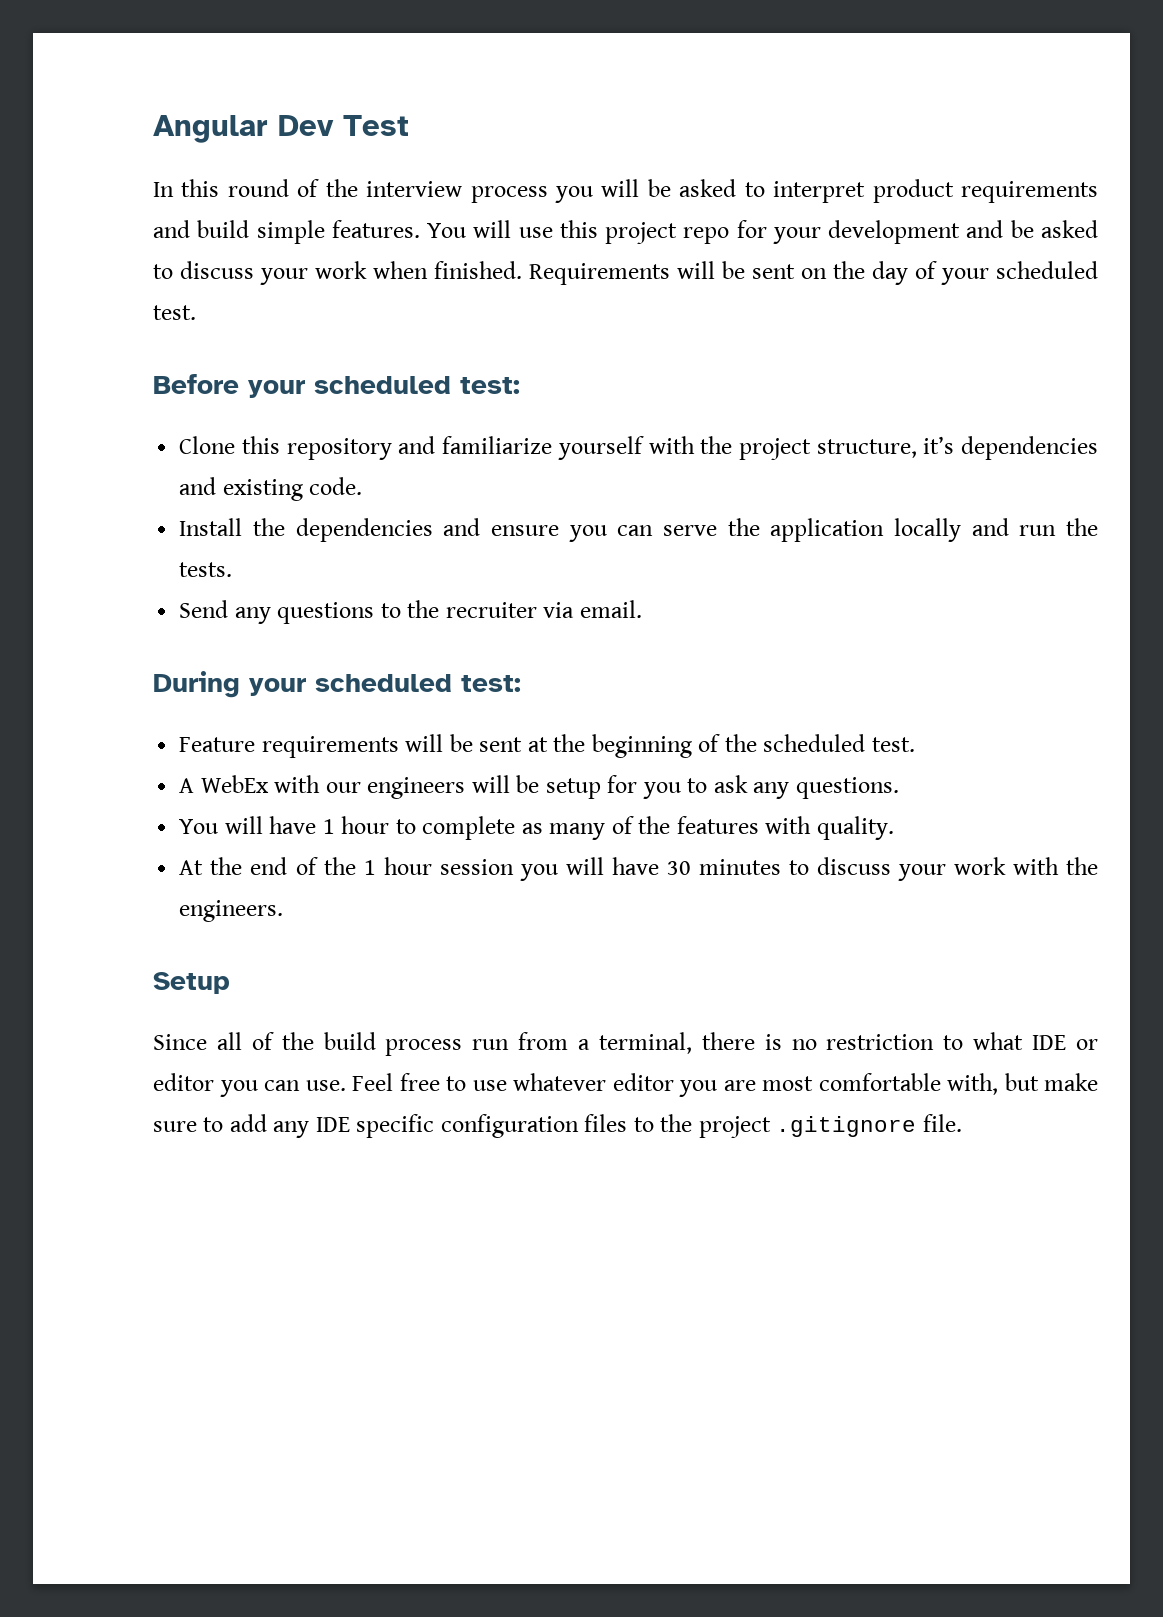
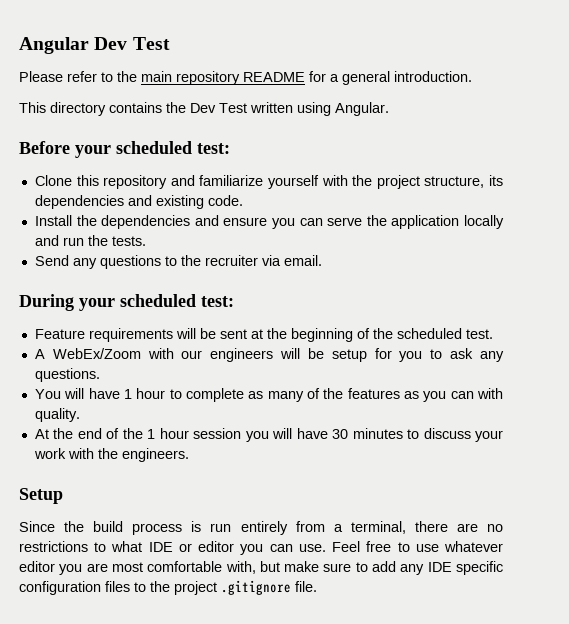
[153,179,1098,203] [153,220,1098,244] [153,261,1098,285] [153,305,196,320] In this round of the interview process you will be asked to interpret product requirements and build simple features. You will use this project repo for your development and be asked to discuss your work when finished. Requirements will be sent on the day of your scheduled test. -> [19,71,472,85] [19,102,389,116] Please refer to the main repository README for a general introduction. // This directory contains the Dev Test written using Angular.
[923,436,955,454] it’s -> [489,175,504,186] its
[200,775,269,793] WebEx -> [52,348,141,359] WebEx/Zoom
(759, 825) none -> [403,391,474,402] as you can
[216,1032,274,1050] all of -> (55, 526) none
[472,1039,510,1050] run -> [191,521,288,535] is run entirely
[764,1034,935,1050] is no restriction -> [456,523,503,532] [19,541,88,552] are no restrictions

